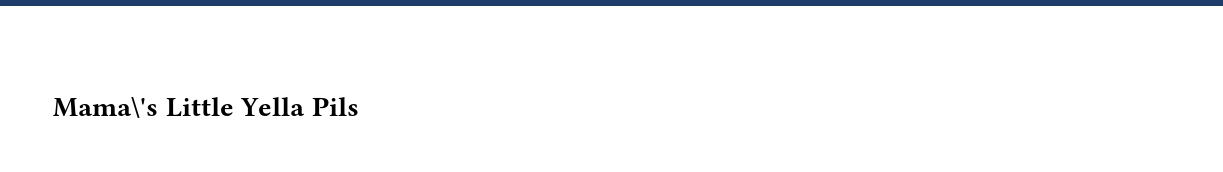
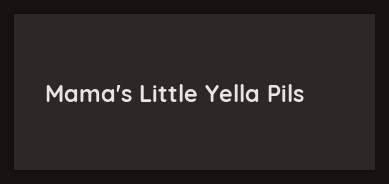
[53,97,158,118] Mama\'s -> [45,85,132,102] Mama's

